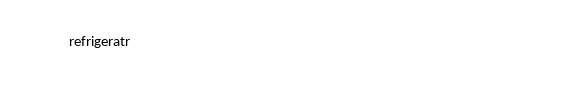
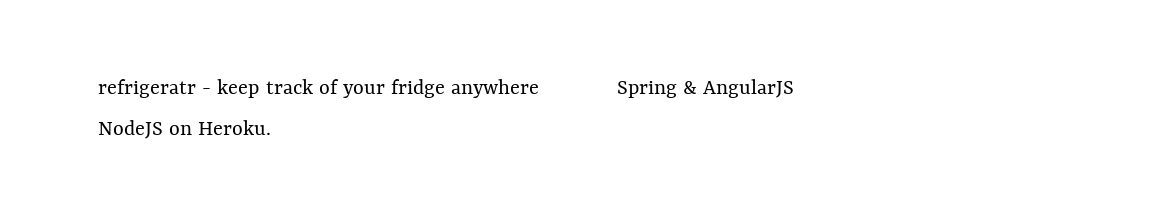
(130, 42) none -> [202,79,540,98] [98,120,272,139] [617,79,795,98] - keep track of your fridge anywhere // NodeJS on Heroku. // Spring & AngularJS

